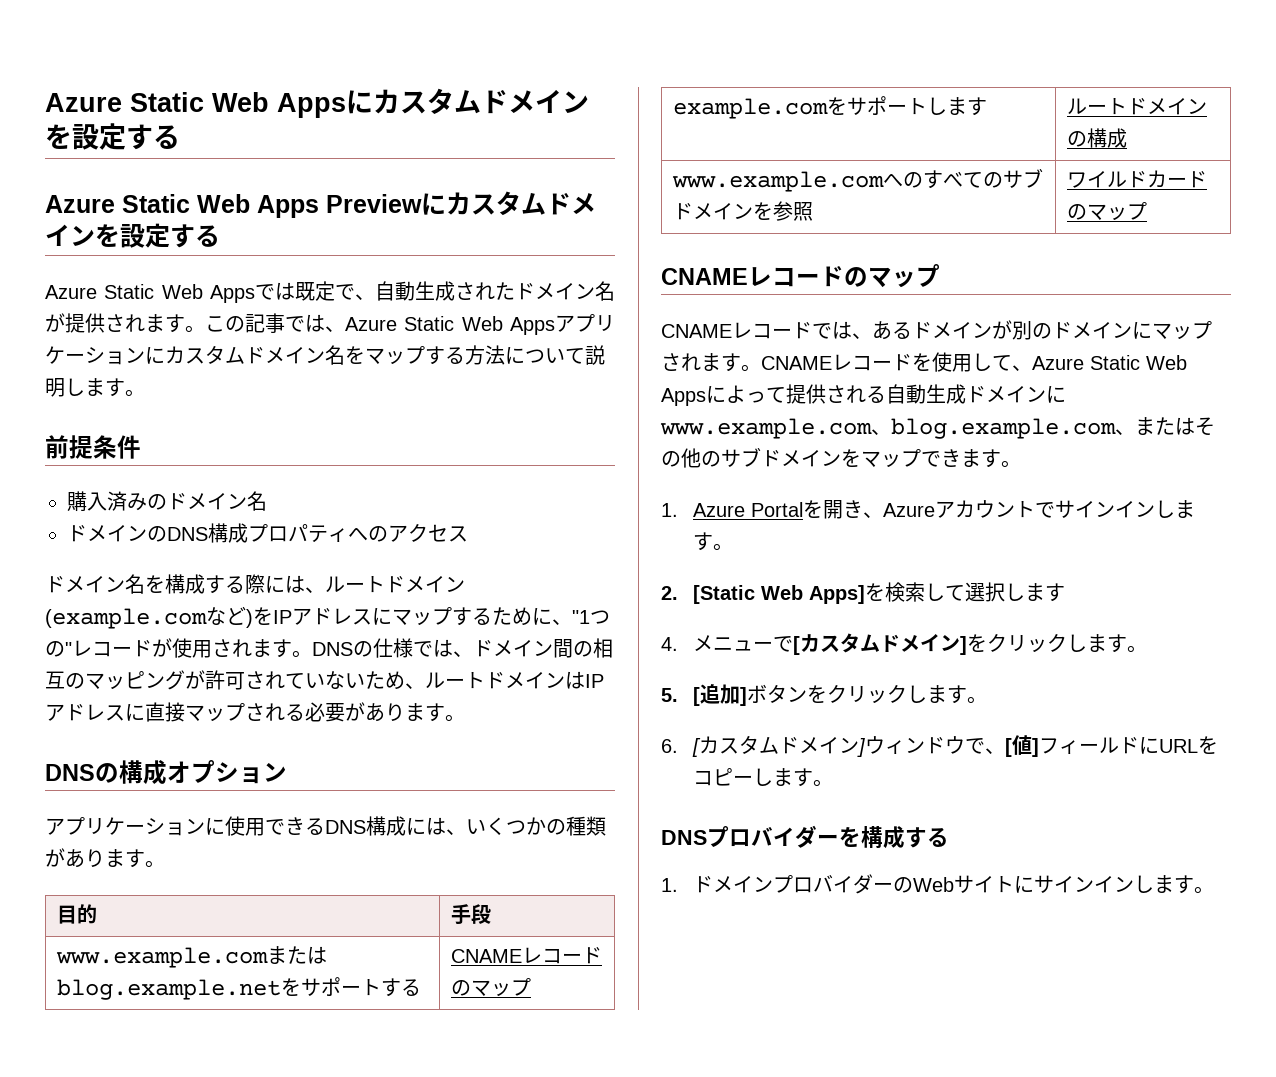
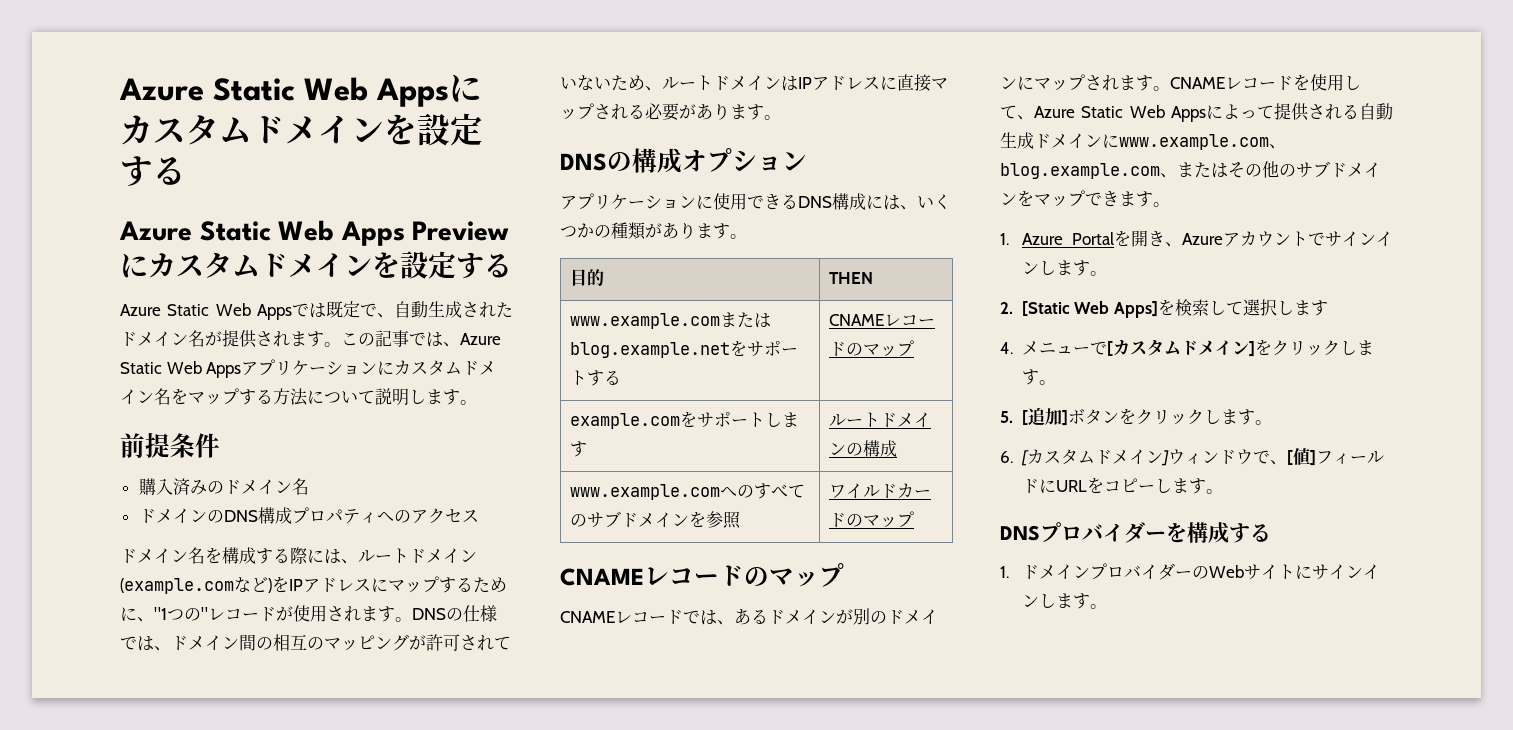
[450,904,491,925] 手段 -> [828,272,873,284] THEN

